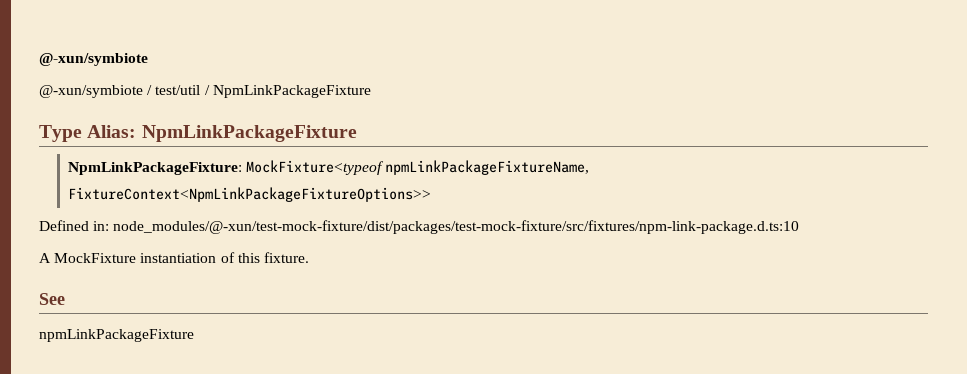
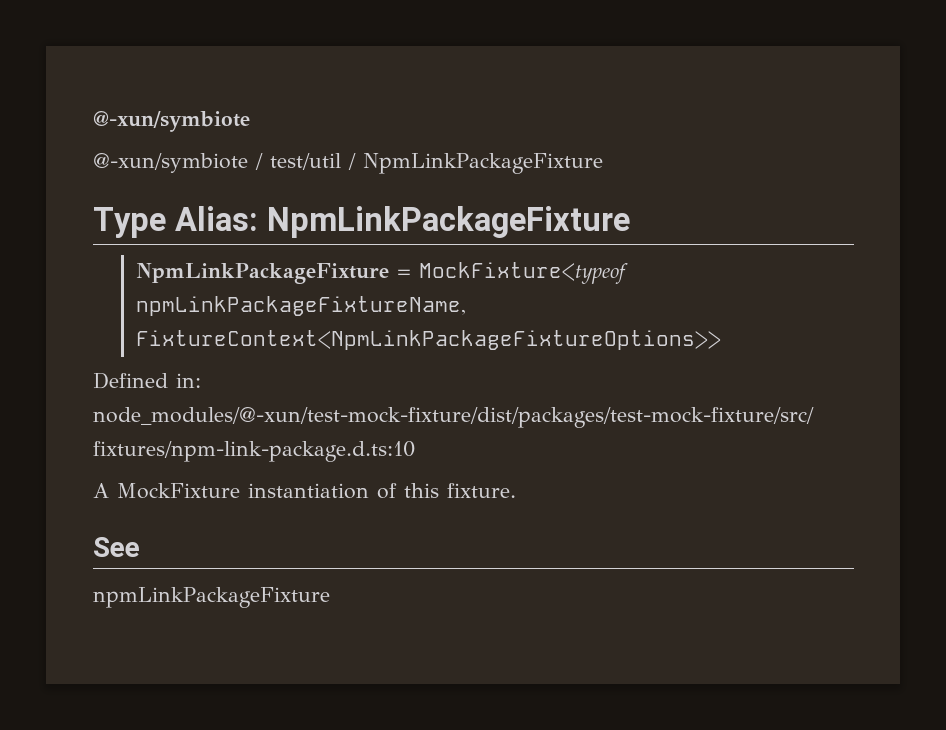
[68,162,243,175] NpmLinkPackageFixture: -> [135,263,411,284] NpmLinkPackageFixture =

